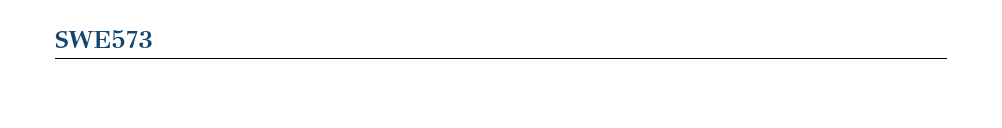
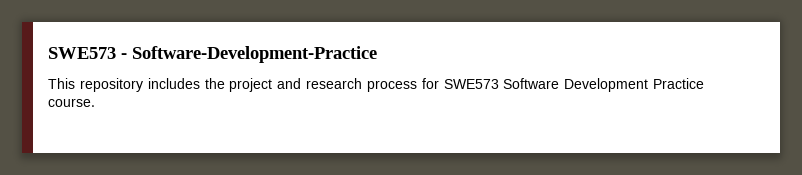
[55,30,153,48] SWE573 -> [48,46,377,63] [48,78,704,92] [48,98,95,107] SWE573 - Software-Development-Practice // This repository includes the project and research process for SWE573 Software Development Practice course.

